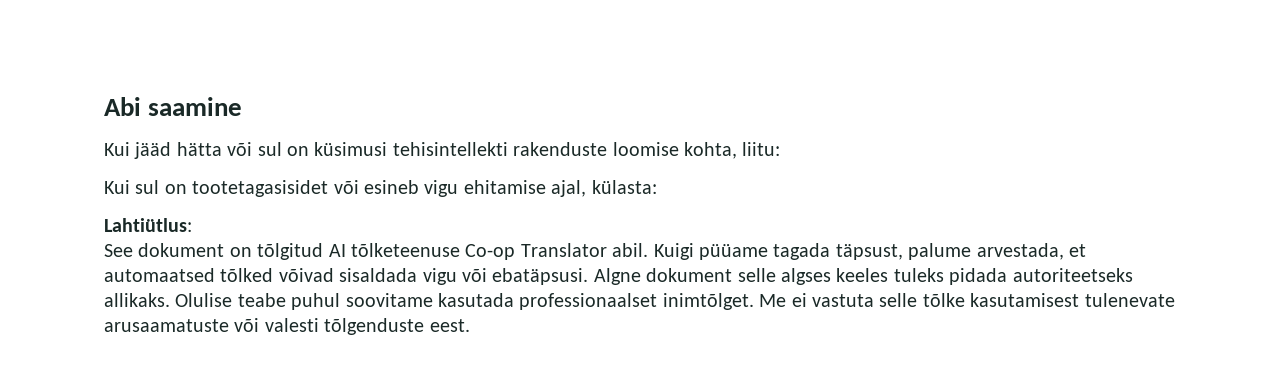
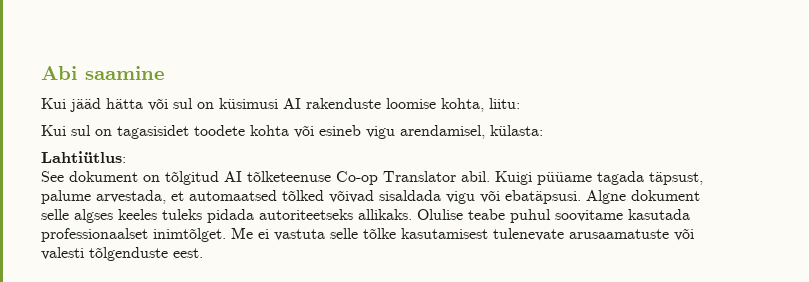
[392,142,508,156] tehisintellekti -> [283,98,301,109] AI
[192,180,329,197] tootetagasisidet -> [117,125,289,139] tagasisidet toodete kohta
[463,180,587,197] ehitamise ajal, -> [400,125,485,139] arendamisel,

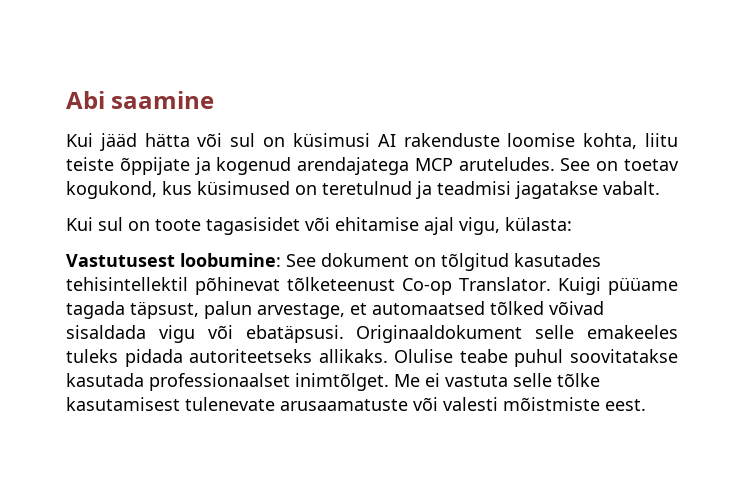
[489,98,520,109] [41,125,485,139] liitu: // Kui sul on tagasisidet toodete kohta või esineb vigu arendamisel, -> [645,133,678,147] [66,157,679,175] [66,181,660,199] [66,217,500,235] liitu teiste õppijate ja kogenud arendajatega MCP aruteludes. See on toetav kogukond, kus küsimused on teretulnud ja teadmisi jagatakse vabalt. // Kui sul on toote tagasisidet või ehitamise ajal vigu,
[41,151,126,163] Lahtiütlus: // -> [66,253,281,267] Vastutusest loobumine:
[224,171,490,185] AI tõlketeenuse Co-op Translator abil. -> [514,253,601,267] [66,277,551,295] kasutades tehisintellektil põhinevat tõlketeenust Co-op Translator.
[41,190,166,204] palume arvestada, -> [204,301,345,319] palun arvestage,
[586,190,700,204] [41,209,157,223] Algne dokument selle algses keeles -> [356,325,678,343] Originaaldokument selle emakeeles
[555,210,623,222] soovitame -> [570,349,678,363] soovitatakse
[89,247,168,261] tõlgenduste -> [503,397,600,411] mõistmiste

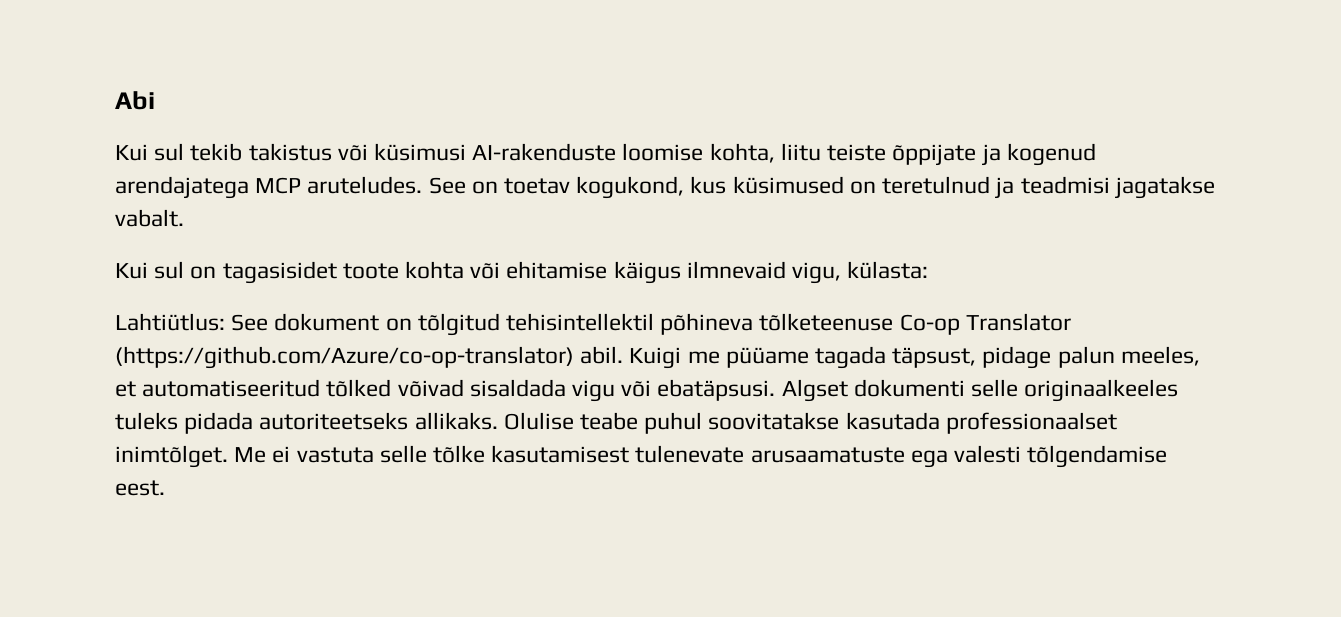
[111,91,215,109] [66,133,500,151] saamine // Kui jääd hätta või sul on küsimusi AI rakenduste -> [115,143,617,161] // Kui sul tekib takistus või küsimusi AI-rakenduste
[155,217,454,235] toote tagasisidet või ehitamise ajal -> [222,261,786,284] tagasisidet toote kohta või ehitamise käigus ilmnevaid
[66,253,281,267] Vastutusest loobumine: -> [115,313,225,331] Lahtiütlus:
[514,253,601,267] [66,277,678,295] [66,301,485,319] kasutades tehisintellektil põhinevat tõlketeenust Co-op Translator. Kuigi püüame tagada täpsust, palun arvestage, et automaatsed -> [506,313,1071,335] [115,346,1200,369] [115,379,321,397] tehisintellektil põhineva tõlketeenuse Co-op Translator (https://github.com/Azure/co-op-translator) abil. Kuigi me püüame tagada täpsust, pidage palun meeles, et automatiseeritud
[356,325,678,343] Originaaldokument selle emakeeles -> [781,379,1179,402] Algset dokumenti selle originaalkeeles
[413,397,600,411] või valesti mõistmiste -> [910,445,1168,468] ega valesti tõlgendamise

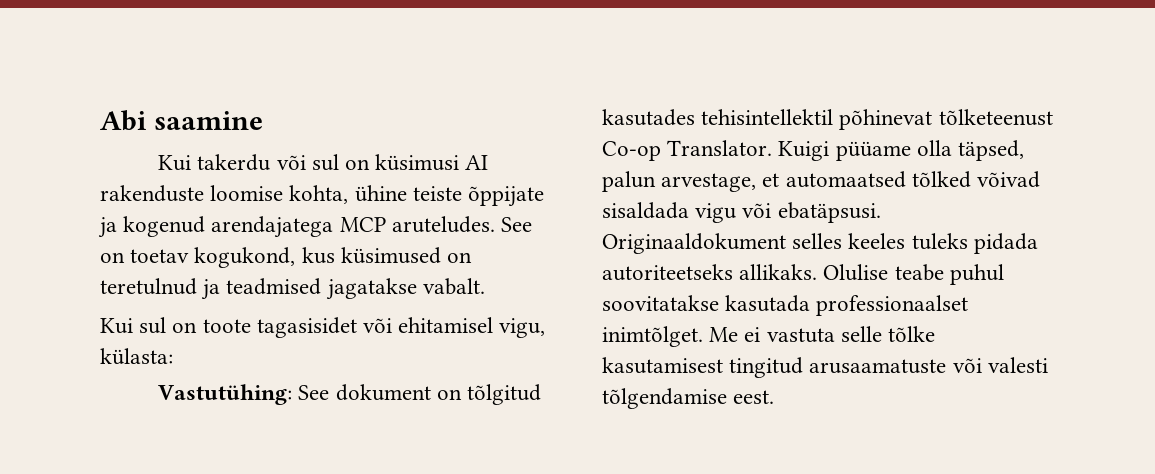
[115,143,617,161] // Kui sul tekib takistus või küsimusi AI-rakenduste -> [153,111,263,130] [158,154,489,171] [100,185,204,202] saamine // Kui takerdu või sul on küsimusi AI rakenduste
[780,143,821,161] liitu -> [354,185,407,202] ühine
[1020,176,1110,194] teadmisi -> [226,278,322,295] teadmised
[222,261,786,284] tagasisidet toote kohta või ehitamise käigus ilmnevaid -> [202,317,494,338] toote tagasisidet või ehitamisel
[115,313,225,331] Lahtiütlus: -> [158,384,293,405] Vastutühing:
[506,313,1071,335] [115,346,1200,369] [115,379,321,397] tehisintellektil põhineva tõlketeenuse Co-op Translator (https://github.com/Azure/co-op-translator) abil. Kuigi me püüame tagada täpsust, pidage palun meeles, et automatiseeritud -> [602,109,1053,130] [602,140,1025,161] [602,171,906,192] kasutades tehisintellektil põhinevat tõlketeenust Co-op Translator. Kuigi püüame olla täpsed, palun arvestage, et automaatsed
[781,379,1179,402] Algset dokumenti selle originaalkeeles -> [602,233,906,254] Originaaldokument selles keeles
[635,445,948,468] tulenevate arusaamatuste ega -> [729,357,982,378] tingitud arusaamatuste või

